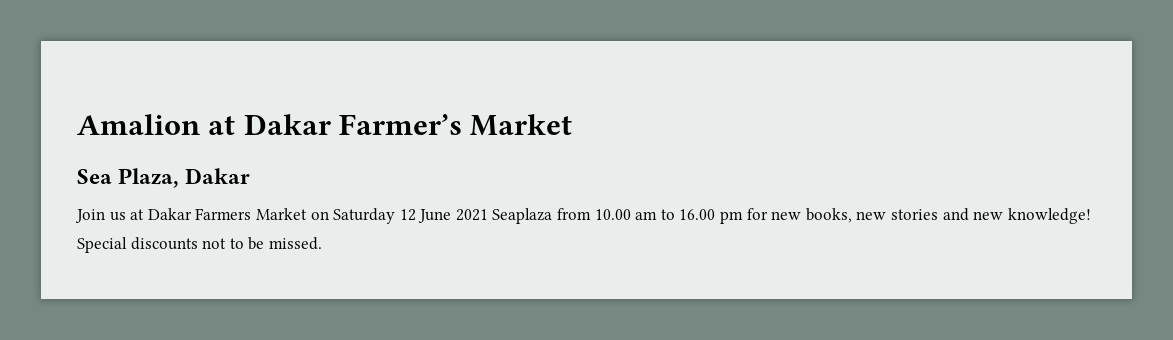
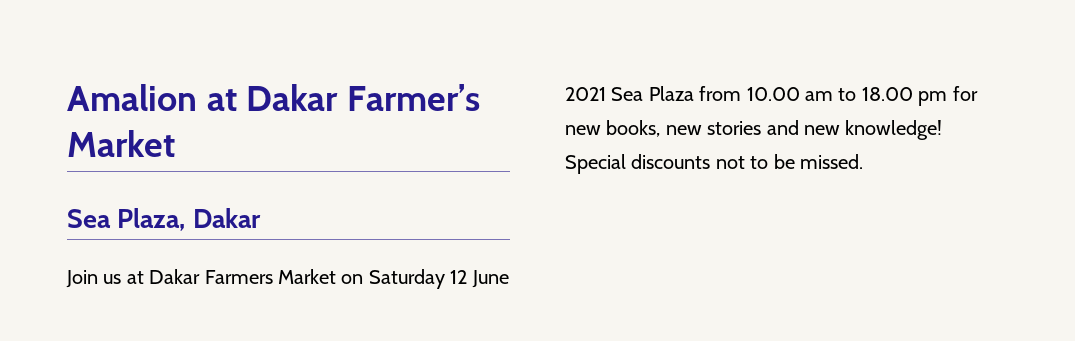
[492,208,553,224] Seaplaza -> [611,86,694,101] Sea Plaza
[679,209,716,220] 16.00 -> [861,87,913,101] 18.00

